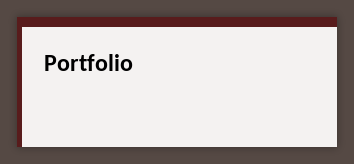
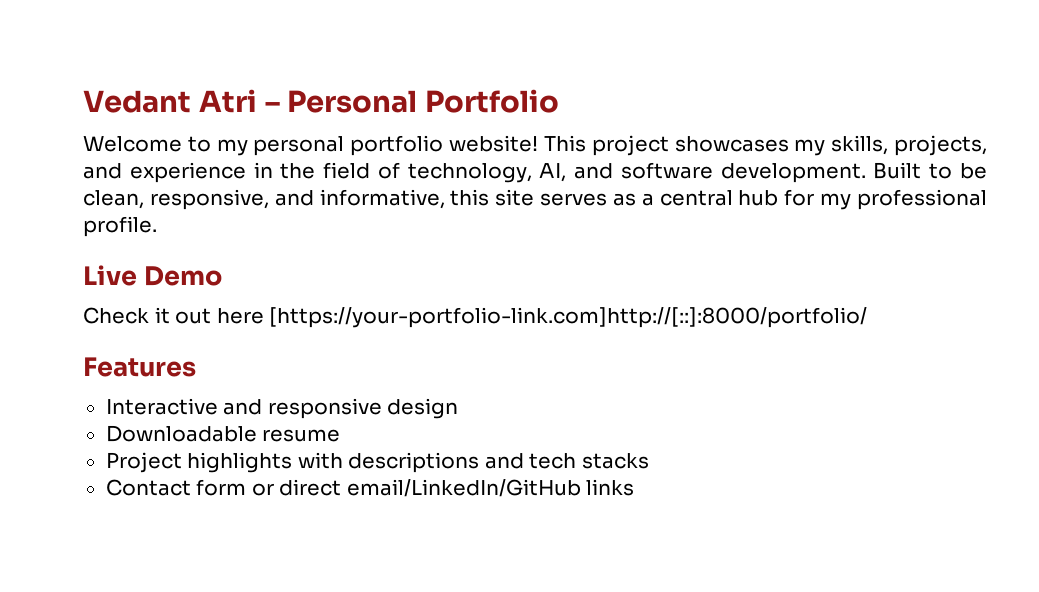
[44,54,133,71] Portfolio -> [83,89,560,113] [83,135,988,156] [83,162,988,183] [83,189,987,210] [83,216,157,237] [83,265,222,286] [83,307,868,328] [83,357,196,377] [105,398,459,419] [105,425,341,442] [105,452,649,473] [105,479,635,497] Vedant Atri – Personal Portfolio // Welcome to my personal portfolio website! This project showcases my skills, projects, and experience in the field of technology, AI, and software development. Built to be clean, responsive, and informative, this site serves as a central hub for my professional profile. // Live Demo // Check it out here [https://your-portfolio-link.com]http://[::]:8000/portfolio/ // Features // Interactive and responsive design // Downloadable resume // Project highlights with descriptions and tech stacks // Contact form or direct email/LinkedIn/GitHub links

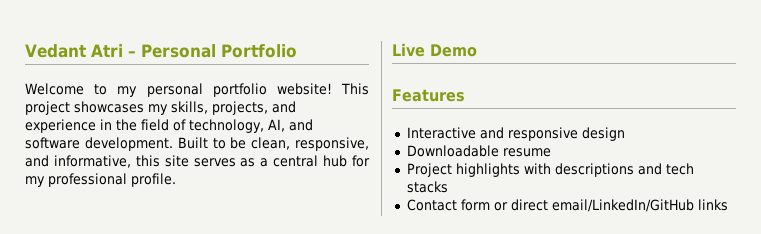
[83,307,868,328] // Check it out here [https://your-portfolio-link.com]http://[::]:8000/portfolio/ -> (477, 50) none

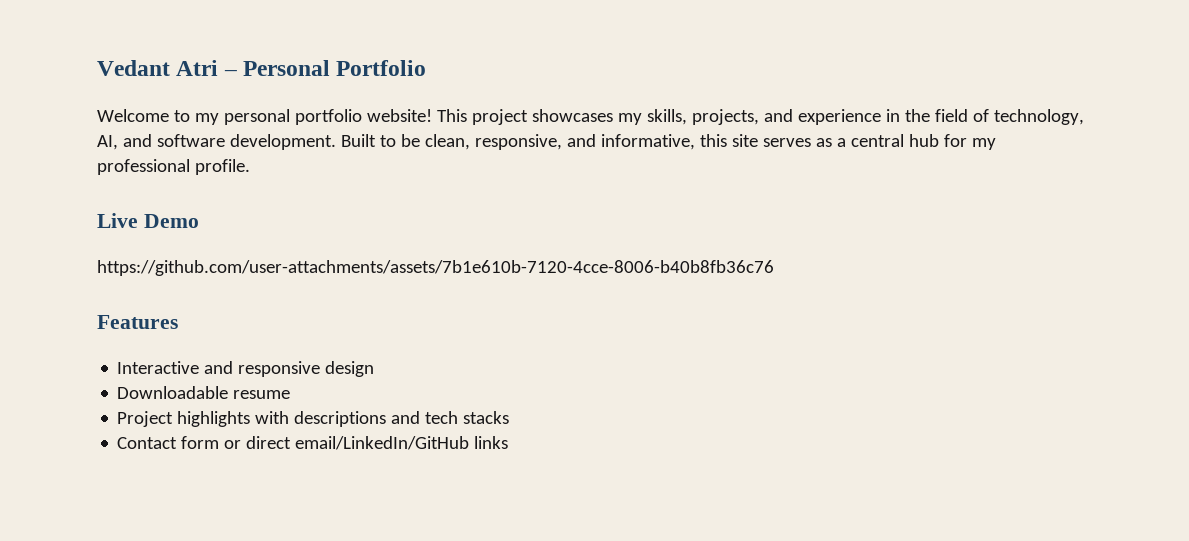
(477, 50) none -> [97,260,774,276] // https://github.com/user-attachments/assets/7b1e610b-7120-4cce-8006-b40b8fb36c76

